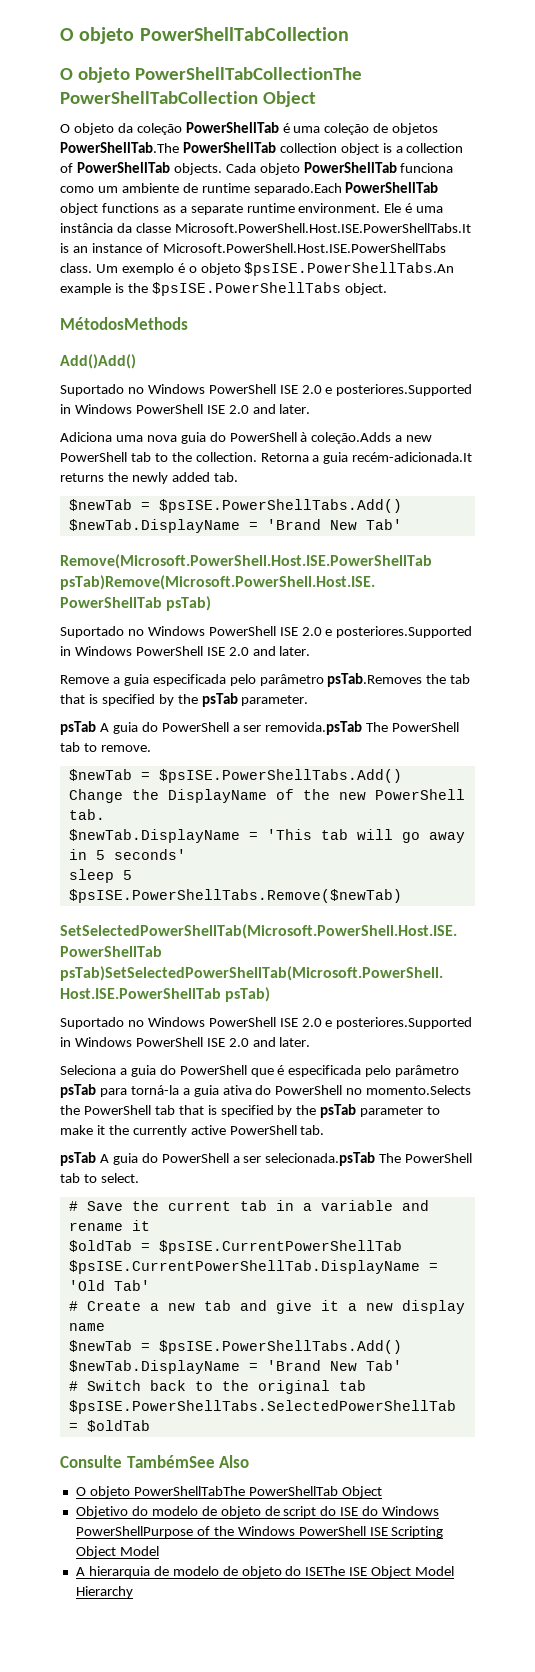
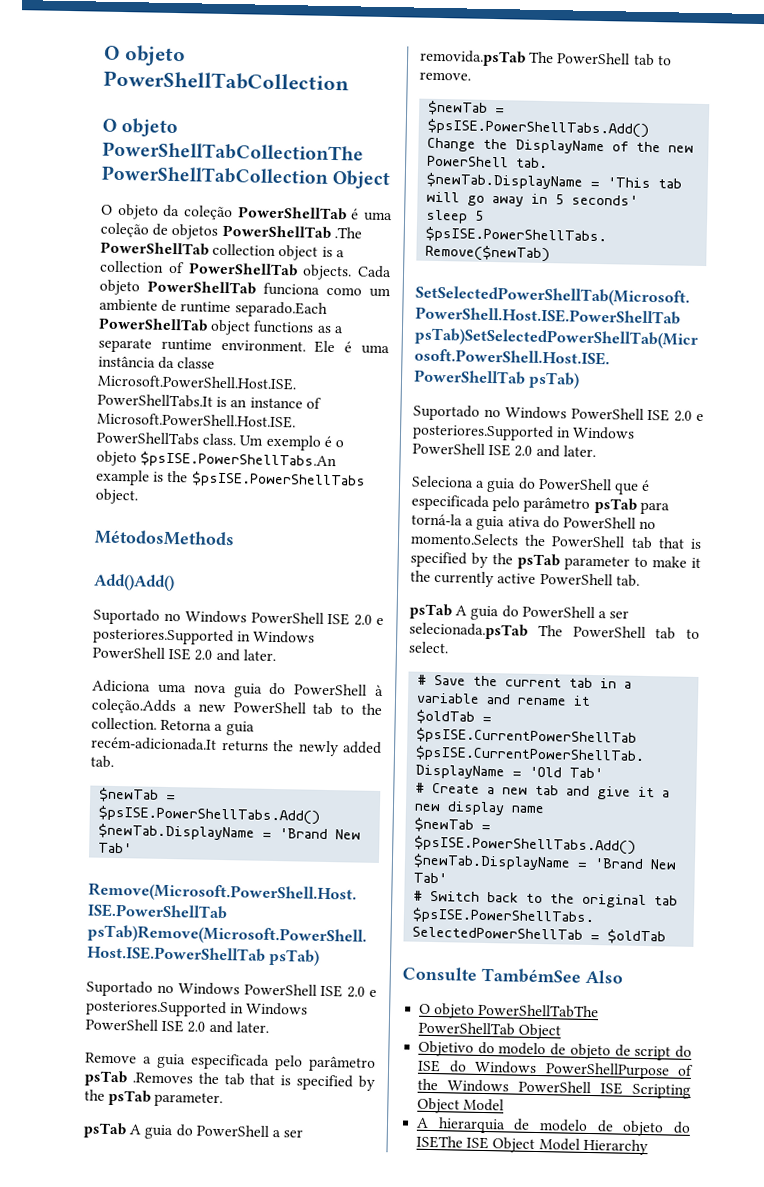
[60,142,179,153] PowerShellTab.The -> [221,224,362,239] PowerShellTab .The
[327,673,423,687] psTab.Removes -> [84,1070,193,1087] psTab .Removes

